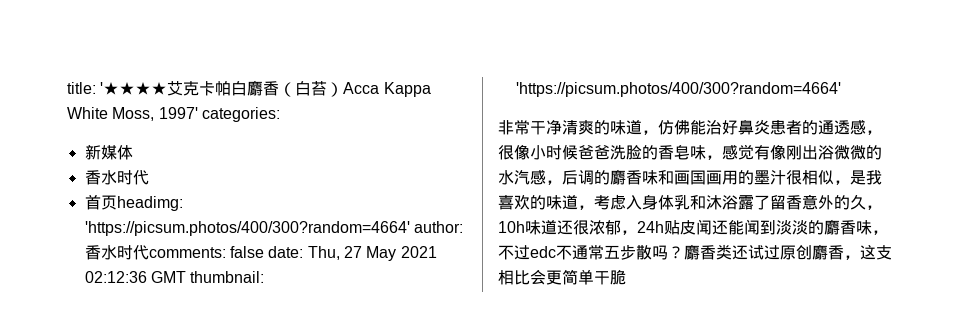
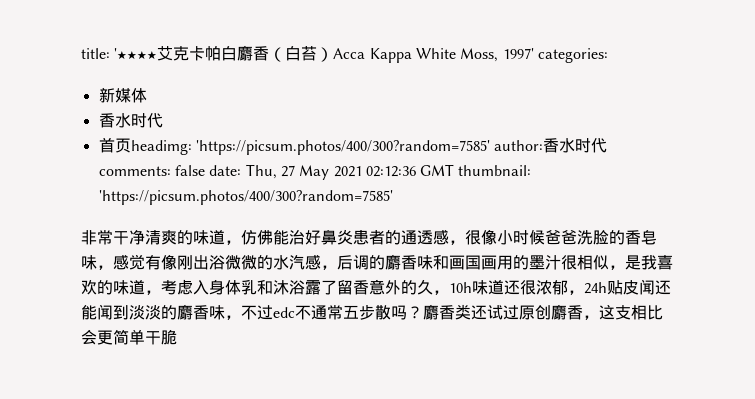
[84,221,410,236] 'https://picsum.photos/400/300?random=4664' -> [195,140,490,155] 'https://picsum.photos/400/300?random=7585'
[515,82,841,97] 'https://picsum.photos/400/300?random=4664' -> [98,190,393,205] 'https://picsum.photos/400/300?random=7585'

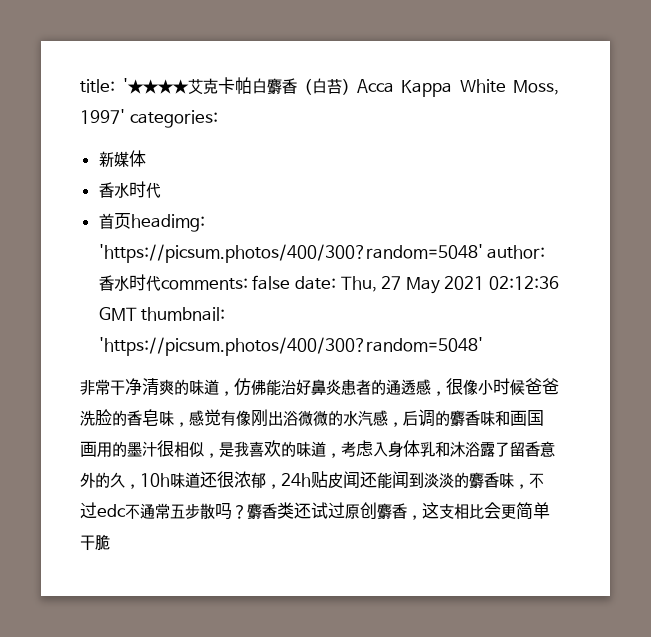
[195,140,490,155] 'https://picsum.photos/400/300?random=7585' -> [98,244,483,263] 'https://picsum.photos/400/300?random=5048'
[98,190,393,205] 'https://picsum.photos/400/300?random=7585' -> [98,337,483,356] 'https://picsum.photos/400/300?random=5048'

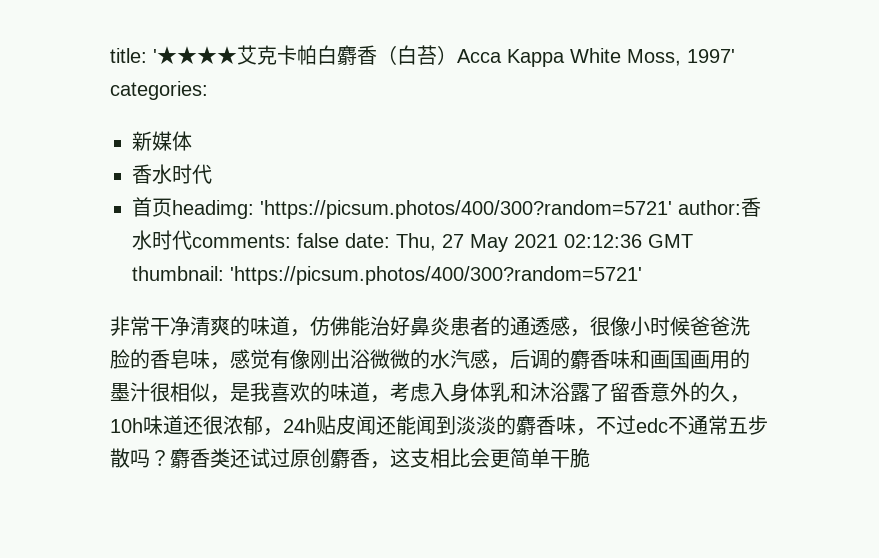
[98,244,483,263] 'https://picsum.photos/400/300?random=5048' -> [260,200,672,219] 'https://picsum.photos/400/300?random=5721'
[98,337,483,356] 'https://picsum.photos/400/300?random=5048' -> [230,266,642,285] 'https://picsum.photos/400/300?random=5721'

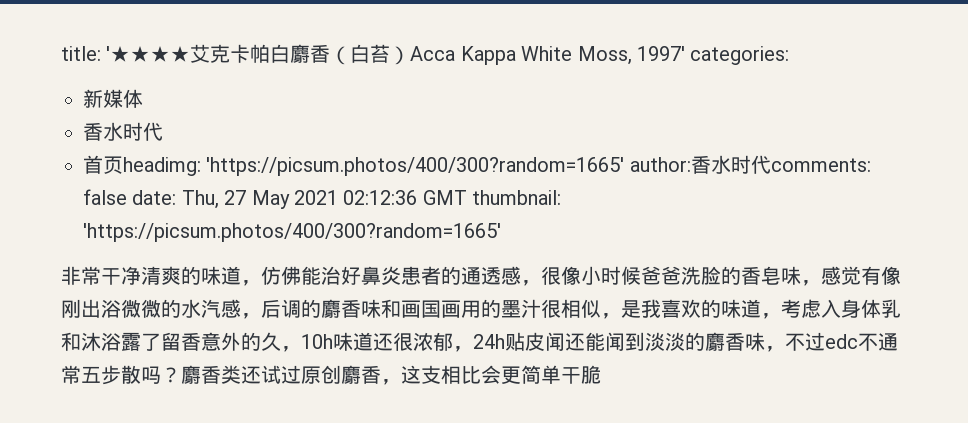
[260,200,672,219] 'https://picsum.photos/400/300?random=5721' -> [206,157,625,176] 'https://picsum.photos/400/300?random=1665'
[230,266,642,285] 'https://picsum.photos/400/300?random=5721' -> [83,223,501,242] 'https://picsum.photos/400/300?random=1665'

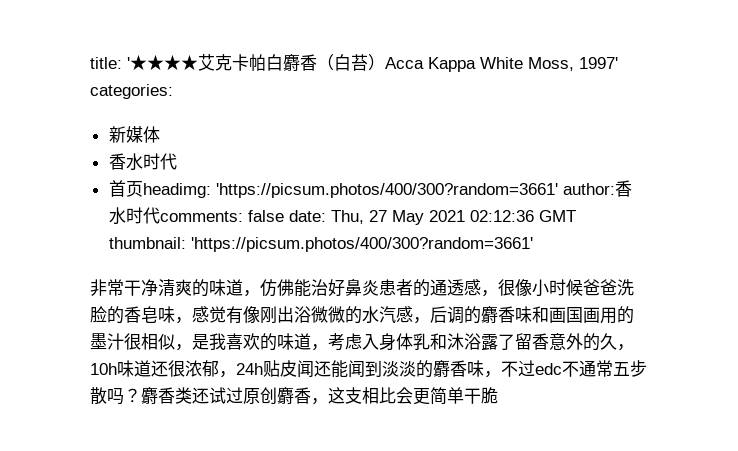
[206,157,625,176] 'https://picsum.photos/400/300?random=1665' -> [215,183,558,198] 'https://picsum.photos/400/300?random=3661'
[83,223,501,242] 'https://picsum.photos/400/300?random=1665' -> [190,237,533,252] 'https://picsum.photos/400/300?random=3661'

